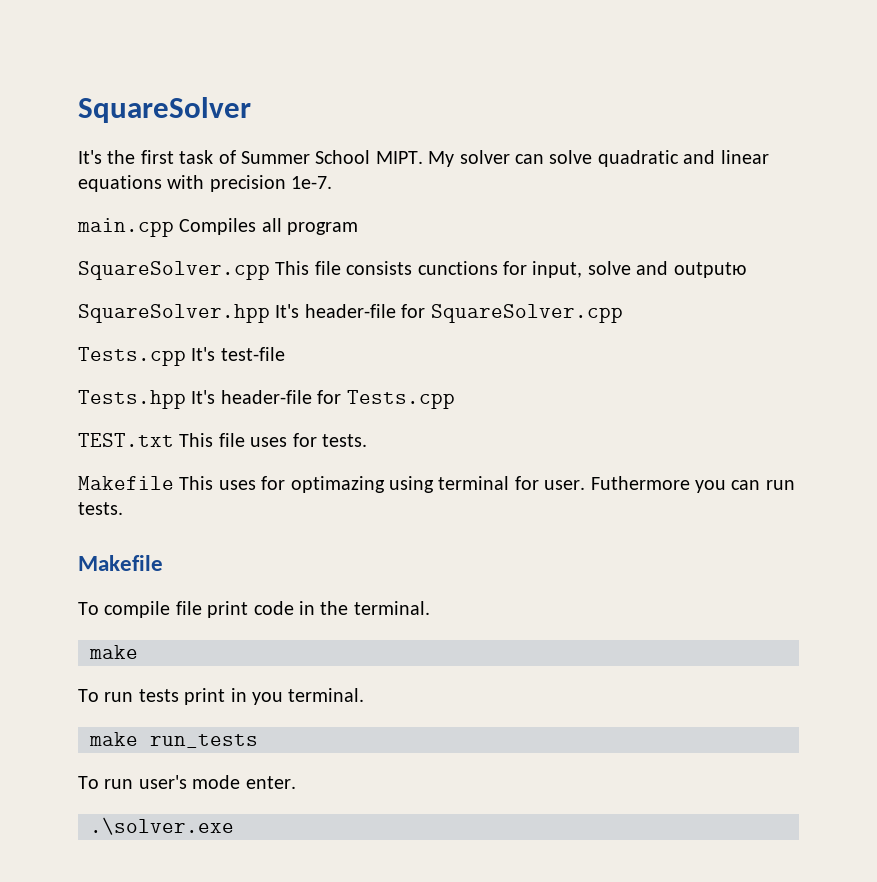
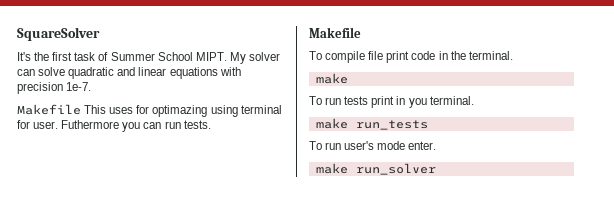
[77,218,359,237] [78,261,746,280] [78,304,623,323] [78,347,285,366] [78,390,455,409] [78,433,367,447] // main.cpp Compiles all program // SquareSolver.cpp This file consists cunctions for input, solve and outputю // SquareSolver.hpp It's header-file for SquareSolver.cpp // Tests.cpp It's test-file // Tests.hpp It's header-file for Tests.cpp // TEST.txt This file uses for tests. -> (92, 86) none
[90,817,234,835] .\solver.exe -> [315,163,436,175] make run_solver

